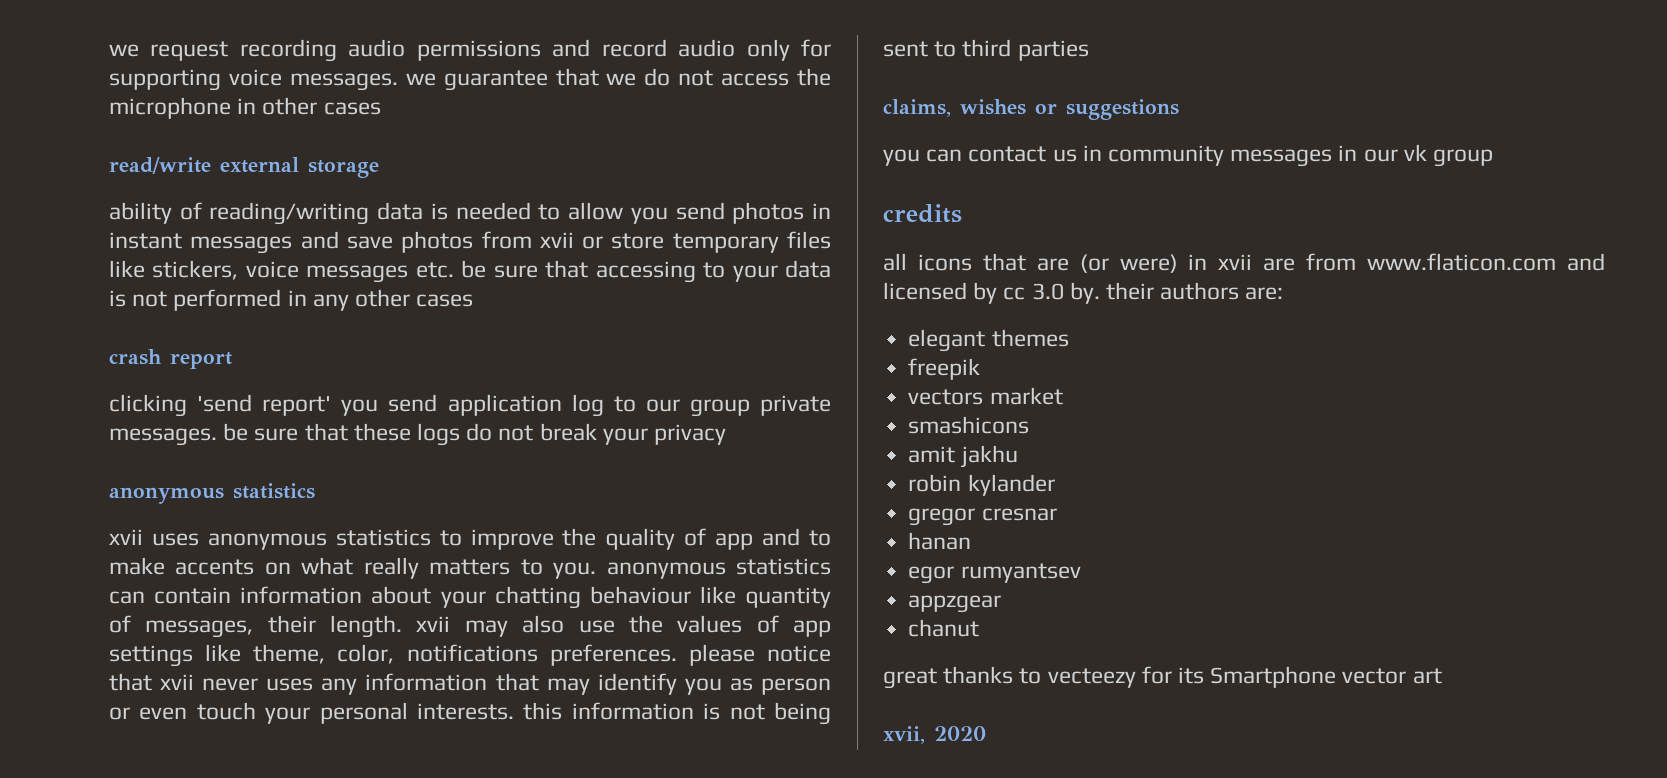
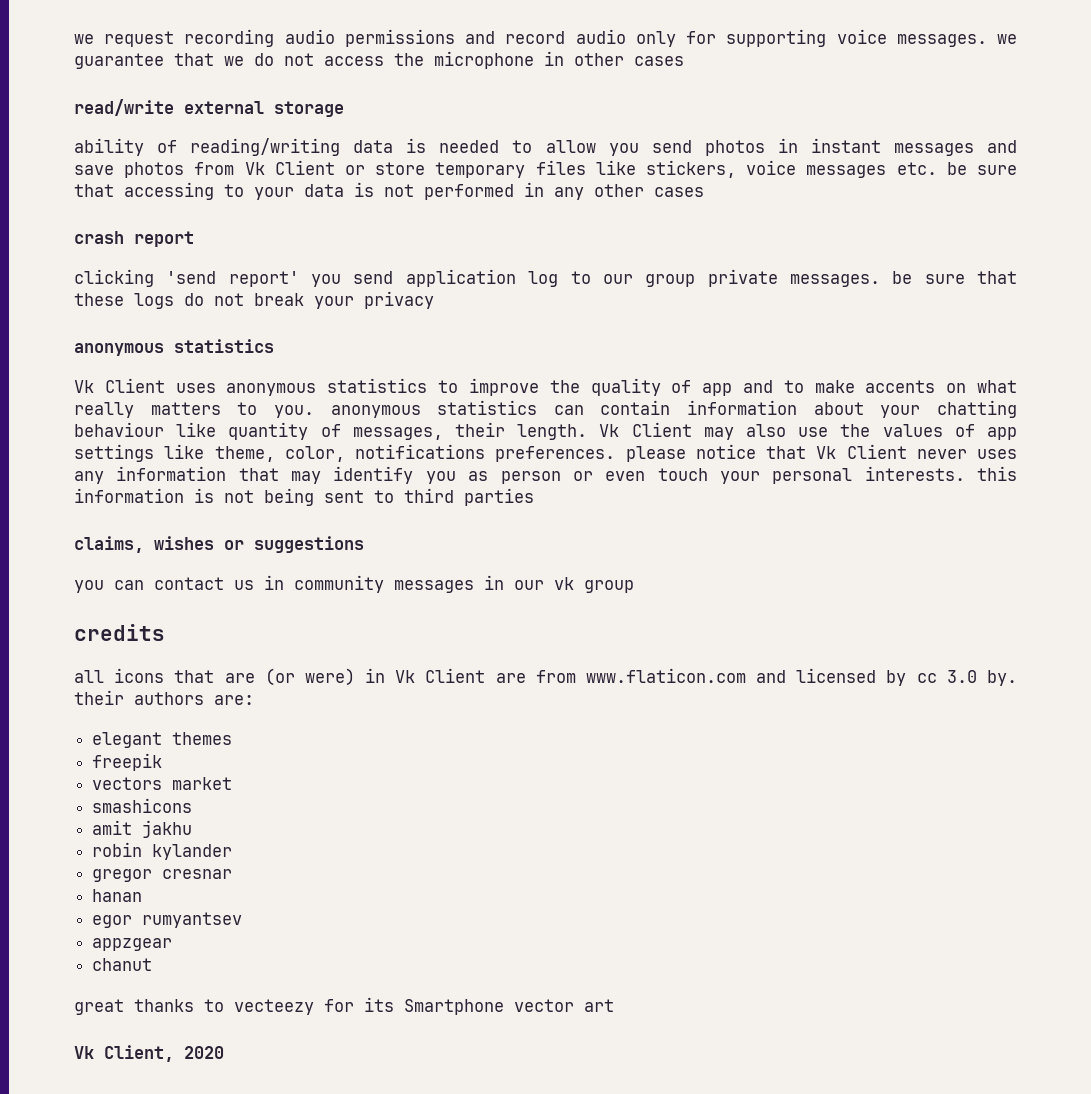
[539,232,574,248] xvii -> [244,160,335,175] Vk Client
[109,529,143,545] xvii -> [74,378,165,393] Vk Client
[416,616,451,632] xvii -> [599,422,692,437] Vk Client
[160,674,195,690] xvii -> [816,444,907,459] Vk Client
[1218,254,1253,270] xvii -> [395,668,486,683] Vk Client
[883,726,925,744] xvii, -> [74,1045,174,1062] Vk Client,

